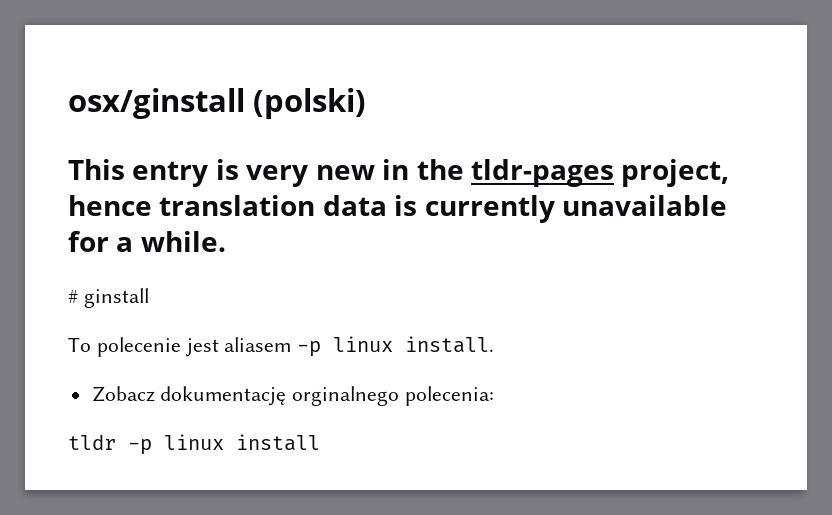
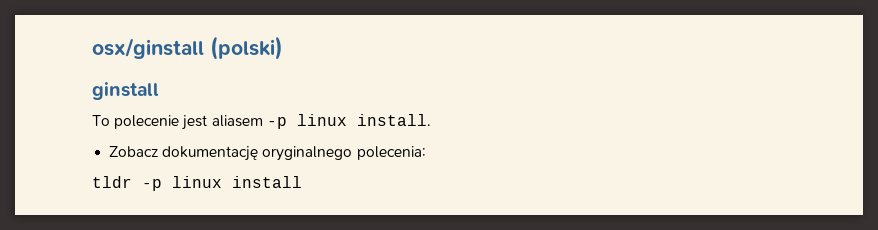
[68,159,730,187] [68,195,728,223] [68,231,226,252] [68,290,78,303] This entry is very new in the tldr-pages project, hence translation data is currently unavailable for a while. // # -> (283, 48) none
[292,386,400,406] orginalnego -> [262,146,353,161] oryginalnego

